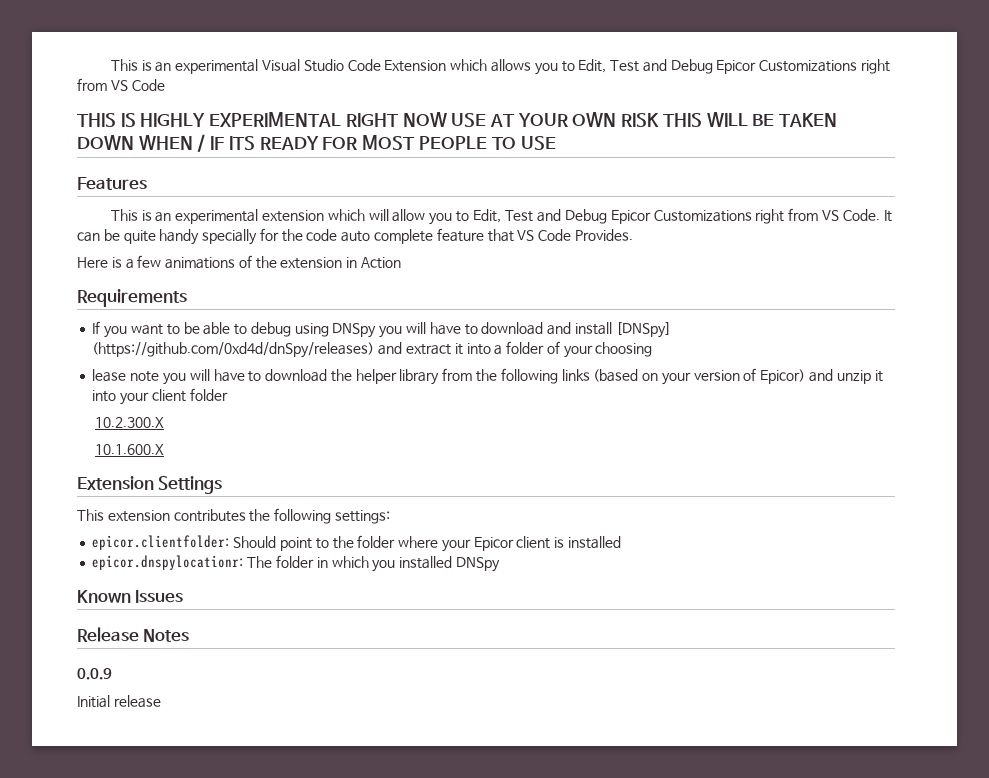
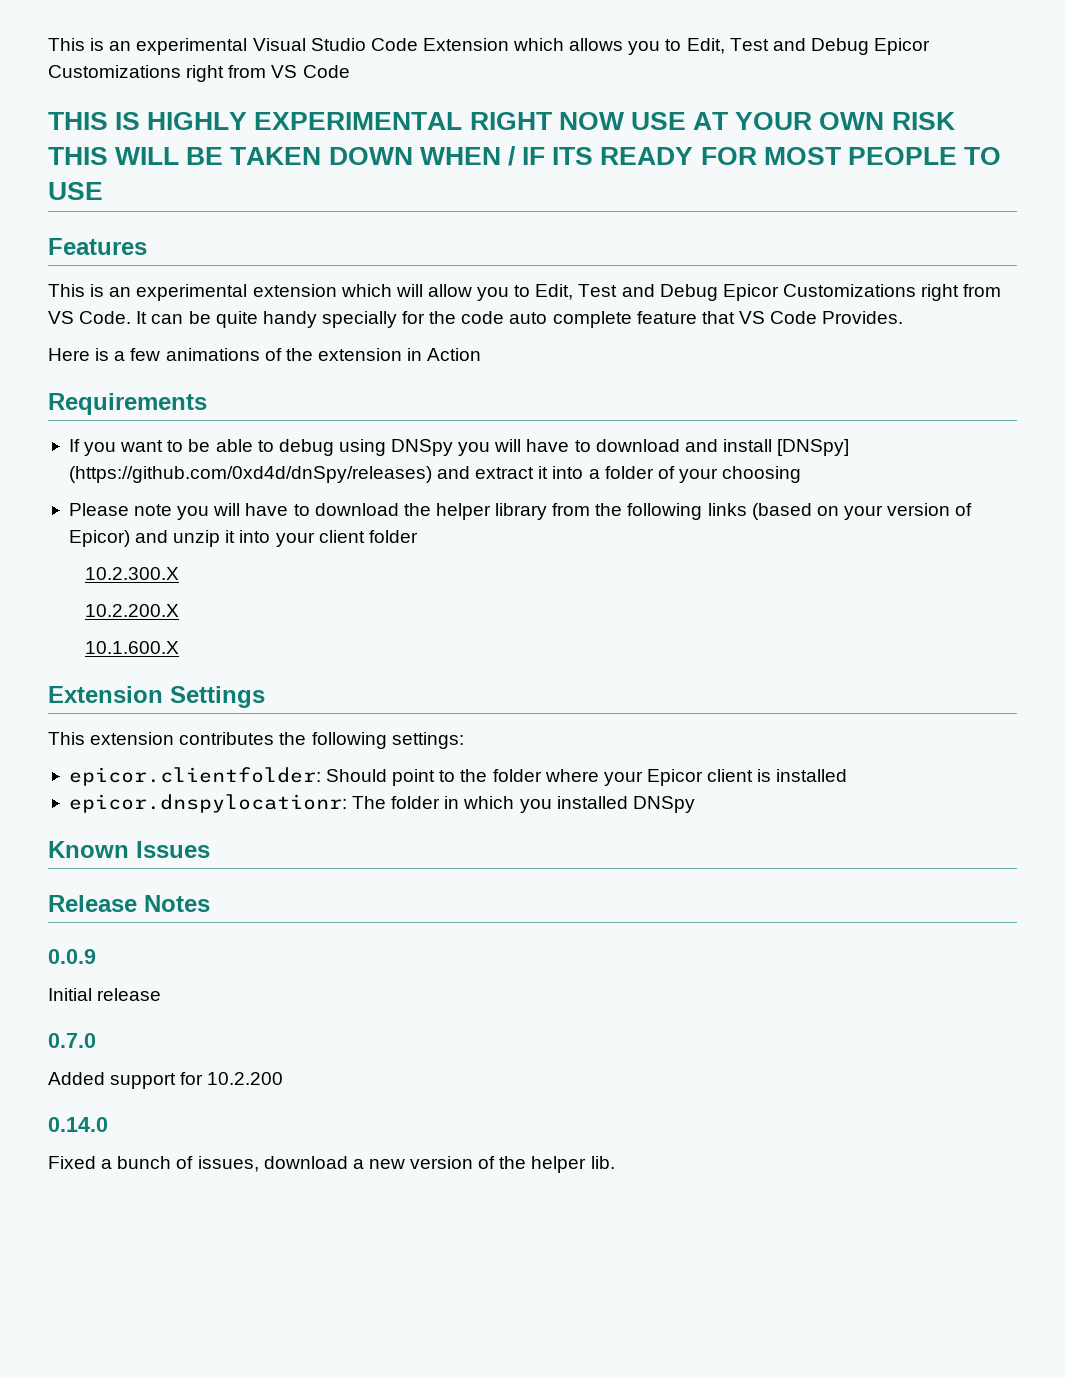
[92,369,127,382] lease -> [68,503,129,516] Please
(164, 422) none -> [84,604,179,617] // 10.2.200.X
(161, 701) none -> [48,1033,96,1048] [48,1072,284,1089] [48,1117,108,1132] [48,1156,615,1173] // 0.7.0 // Added support for 10.2.200 // 0.14.0 // Fixed a bunch of issues, download a new version of the helper lib.

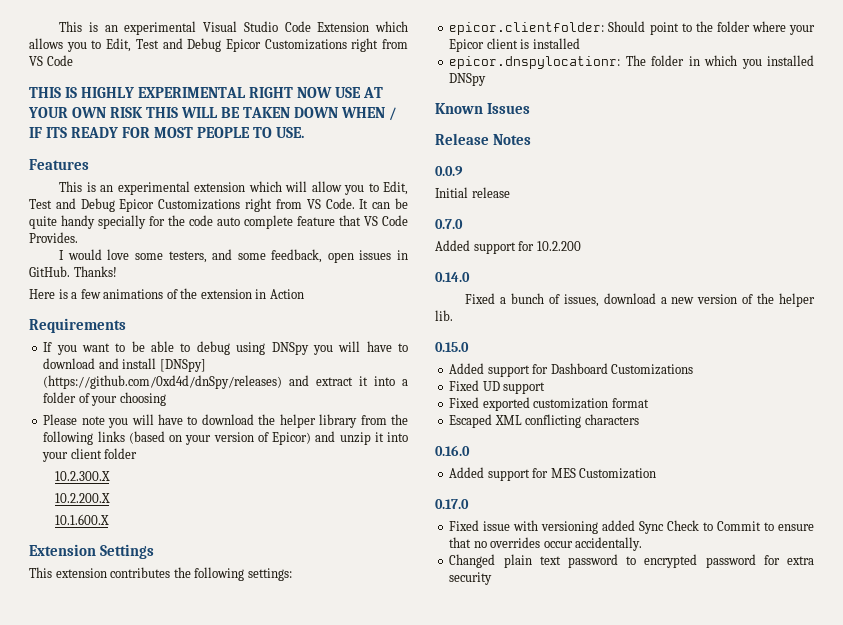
[48,182,103,200] USE -> [276,127,305,138] USE.
(904, 317) none -> [59,249,408,263] [29,266,117,277] // I would love some testers, and some feedback, open issues in GitHub. Thanks!
(615, 1162) none -> [435,342,469,352] [449,363,694,377] [449,380,546,394] [449,397,649,411] [449,414,639,428] [435,445,470,456] [449,467,657,481] [435,499,469,509] [449,520,814,534] [449,537,643,551] [449,554,814,568] [449,572,493,585] // 0.15.0 // Added support for Dashboard Customizations // Fixed UD support // Fixed exported customization format // Escaped XML conflicting characters // 0.16.0 // Added support for MES Customization // 0.17.0 // Fixed issue with versioning added Sync Check to Commit to ensure that no overrides occur accidentally. // Changed plain text password to encrypted password for extra security

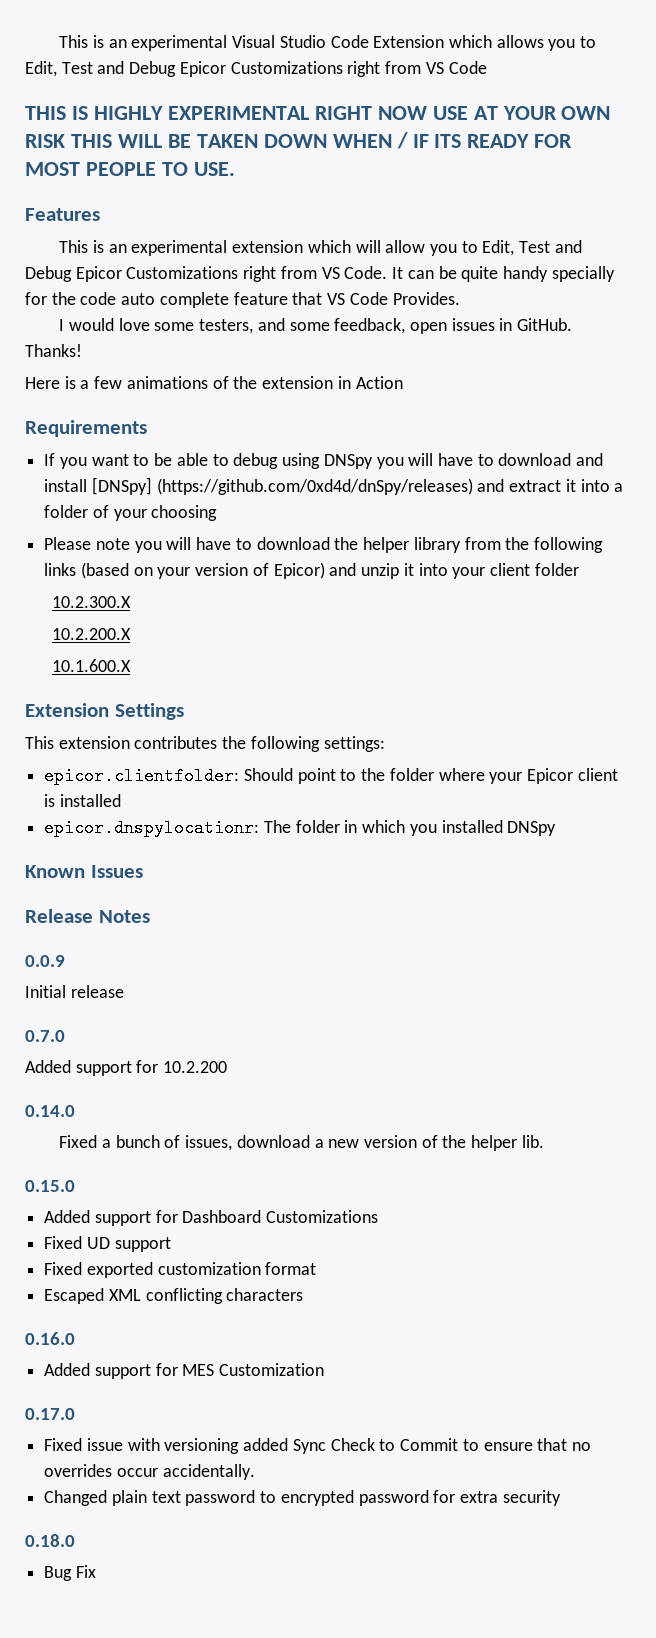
(493, 578) none -> [25,1534,75,1547] [44,1565,96,1581] // 0.18.0 // Bug Fix

